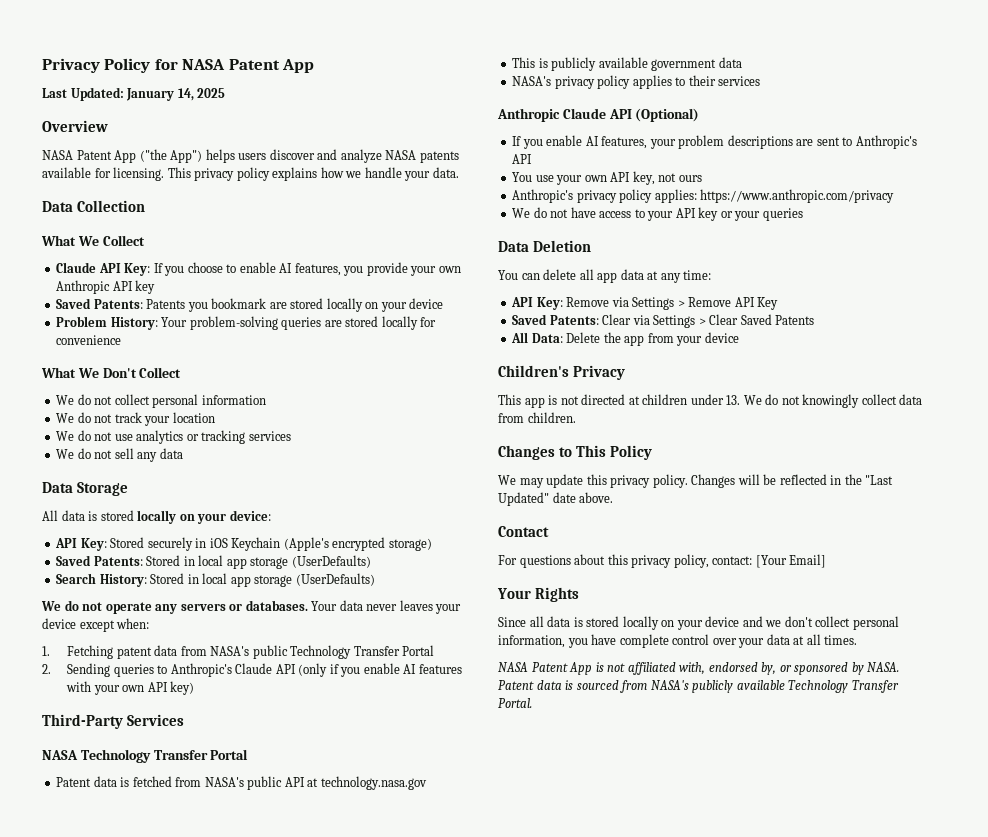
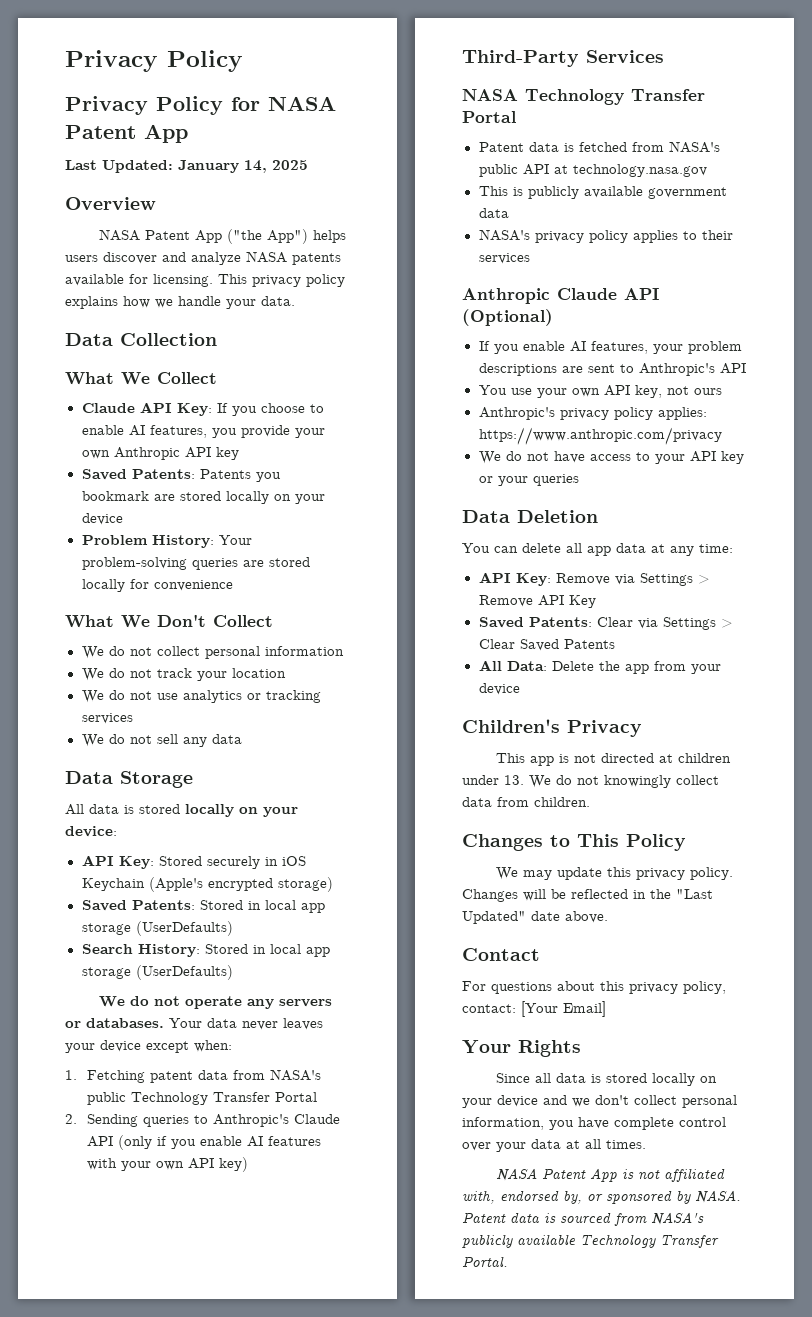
[42,58,151,73] Privacy Policy -> [65,50,243,72] [65,96,223,115] Privacy Policy // Privacy Policy

